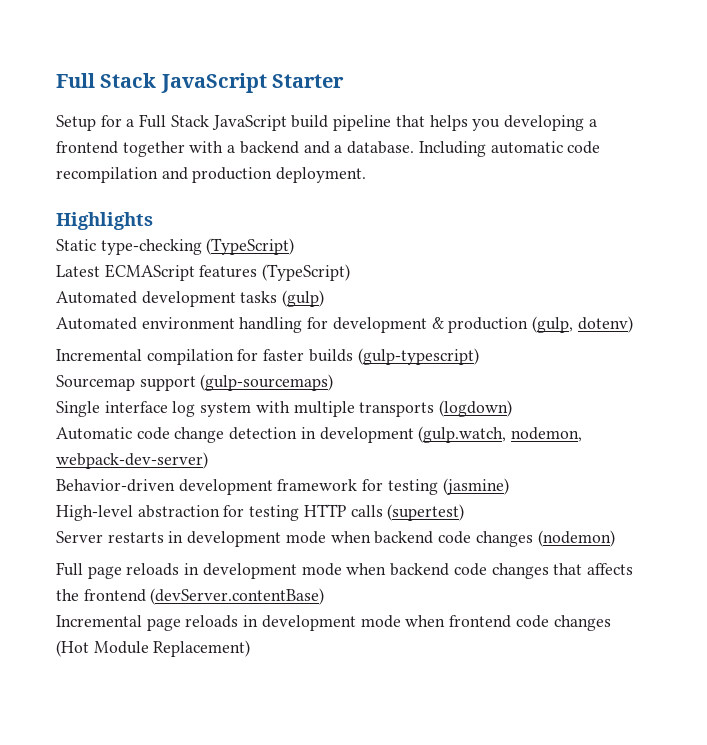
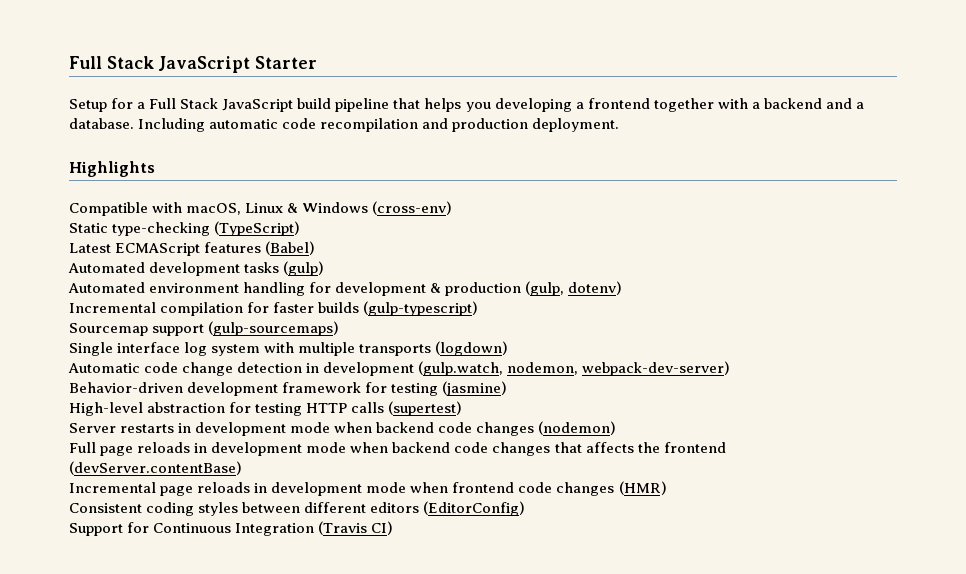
(153, 221) none -> [69,201,453,216] // Compatible with macOS, Linux & Windows (cross-env)
[262,264,351,281] (TypeScript) -> [265,241,316,255] (Babel)
[56,640,251,657] (Hot Module Replacement) -> [618,481,667,495] [69,501,526,516] [69,521,394,536] (HMR) // Consistent coding styles between different editors (EditorConfig) // Support for Continuous Integration (Travis CI)

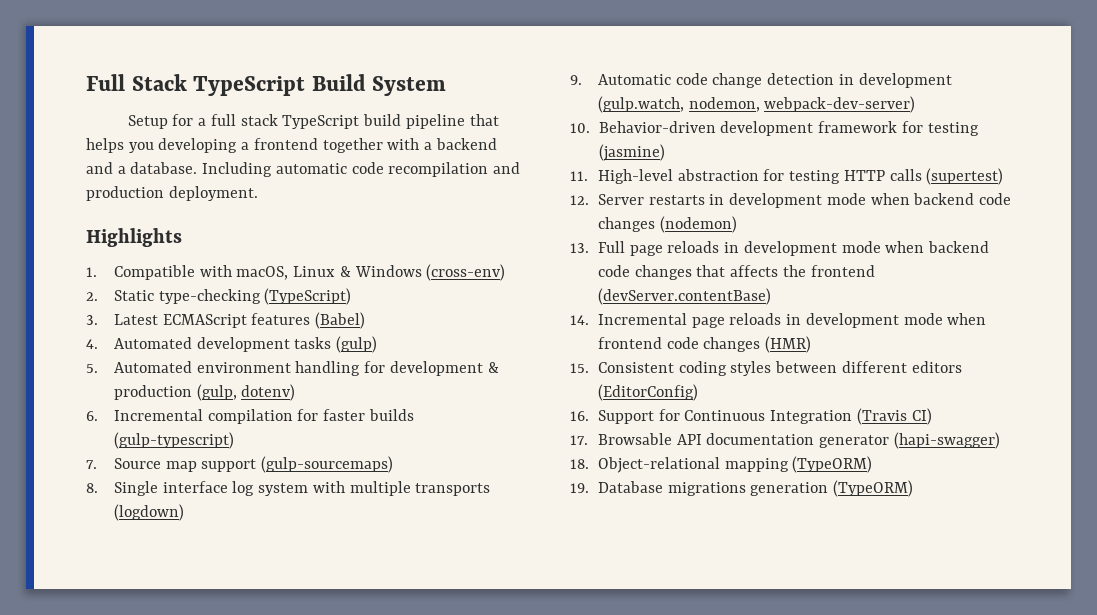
[69,56,318,73] Full Stack JavaScript Starter -> [86,74,447,96] Full Stack TypeScript Build System
[149,98,294,112] Full Stack JavaScript -> [210,114,360,129] full stack TypeScript
(155, 169) none -> [86,267,97,277] 1.
(453, 208) none -> [86,292,98,301] 2.
(301, 228) none -> [86,315,98,325] 3.
(316, 248) none -> [86,339,98,349] 4.
(325, 268) none -> [86,364,98,373] 5.
(623, 288) none -> [86,411,98,421] 6.
[69,323,148,336] Sourcemap -> [86,458,197,472] 7. Source map
(340, 328) none -> [86,483,98,493] 8.
(509, 348) none -> [570,75,582,85] 9.
(731, 368) none -> [570,123,590,133] 10.
(508, 388) none -> [570,171,588,181] 11.
(463, 408) none -> [570,195,589,205] 12.
(617, 428) none -> [570,243,589,253] 13.
(242, 468) none -> [570,315,589,325] 14.
(667, 488) none -> [570,363,589,373] 15.
(526, 508) none -> [570,411,589,421] 16.
(394, 528) none -> [570,432,1000,449] [570,456,873,473] [570,480,914,497] // 17. Browsable API documentation generator (hapi-swagger) // 18. Object-relational mapping (TypeORM) // 19. Database migrations generation (TypeORM)

